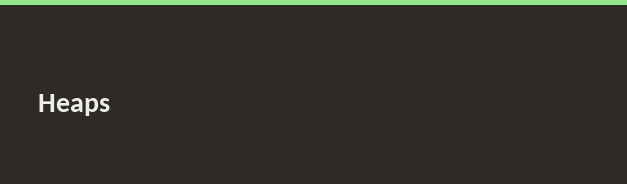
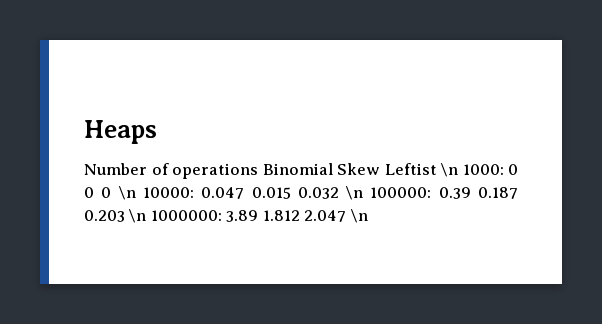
(110, 105) none -> [84,163,518,179] [84,186,518,200] [84,209,368,223] // Number of operations Binomial Skew Leftist \n 1000: 0 0 0 \n 10000: 0.047 0.015 0.032 \n 100000: 0.39 0.187 0.203 \n 1000000: 3.89 1.812 2.047 \n

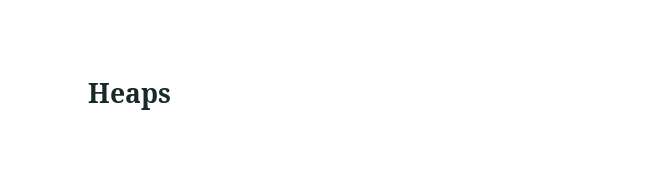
[84,163,518,179] [84,186,518,200] [84,209,368,223] // Number of operations Binomial Skew Leftist \n 1000: 0 0 0 \n 10000: 0.047 0.015 0.032 \n 100000: 0.39 0.187 0.203 \n 1000000: 3.89 1.812 2.047 \n -> (171, 96) none

